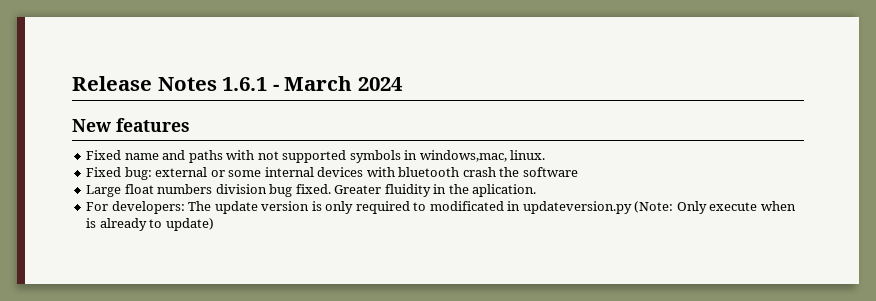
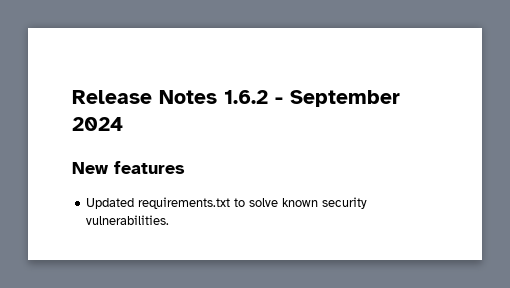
[222,76,353,91] 1.6.1 - March -> [224,90,400,107] 1.6.2 - September
[86,150,546,163] [86,167,578,180] [86,184,537,197] [86,201,796,214] [86,218,214,231] Fixed name and paths with not supported symbols in windows,mac, linux. // Fixed bug: external or some internal devices with bluetooth crash the software // Large float numbers division bug fixed. Greater fluidity in the aplication. // For developers: The update version is only required to modificated in updateversion.py (Note: Only execute when is already to update) -> [86,197,368,209] [86,215,170,225] Updated requirements.txt to solve known security vulnerabilities.

